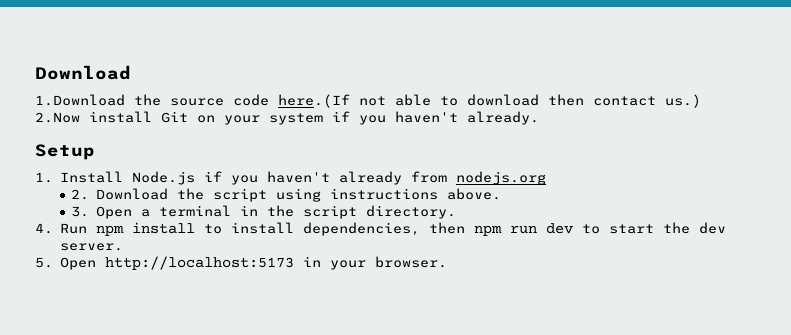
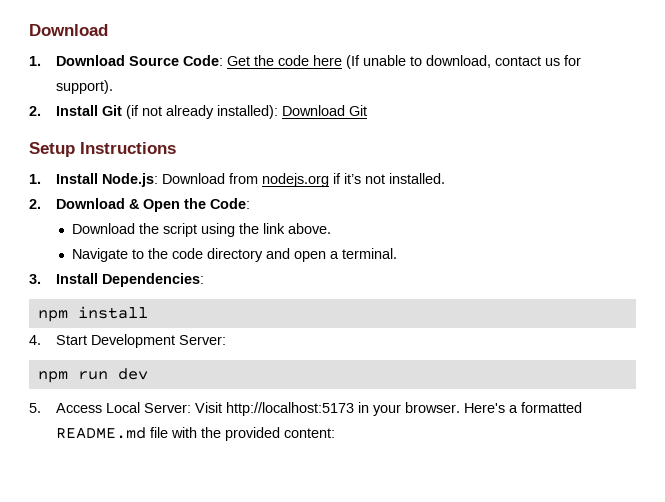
[35,94,701,108] [35,111,539,125] [35,144,95,160] [35,171,546,185] [71,189,90,200] 1.Download the source code here.(If not able to download then contact us.) 2.Now install Git on your system if you haven't already. // Setup // 1. Install Node.js if you haven't already from nodejs.org // 2. -> [29,55,582,69] [56,80,114,94] [29,105,368,119] [29,142,176,157] [29,173,446,187] [29,198,251,212] 1. Download Source Code: Get the code here (If unable to download, contact us for support). // 2. Install Git (if not already installed): Download Git // Setup Instructions // 1. Install Node.js: Download from nodejs.org if it’s not installed. // 2. Download & Open the Code: //
[329,188,438,200] instructions -> [238,223,285,234] the link
[71,205,456,219] [35,222,726,236] [59,243,123,251] [35,256,447,270] 3. Open a terminal in the script directory. // 4. Run npm install to install dependencies, then npm run dev to start the dev server. // 5. Open http://localhost:5173 in your browser. -> [71,248,397,262] [29,273,205,287] [37,306,148,322] [29,334,227,348] [37,368,148,383] [29,402,583,416] [56,427,336,441] Navigate to the code directory and open a terminal. // 3. Install Dependencies: // npm install // 4. Start Development Server: // npm run dev // 5. Access Local Server: Visit http://localhost:5173 in your browser. Here's a formatted README.md file with the provided content:

